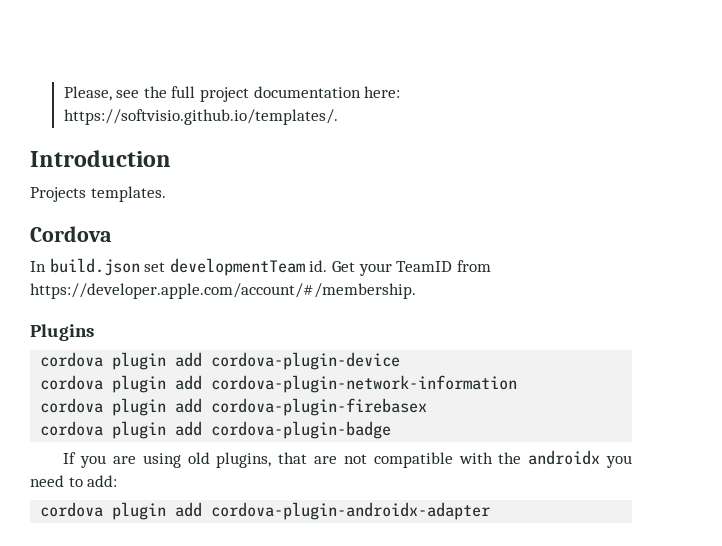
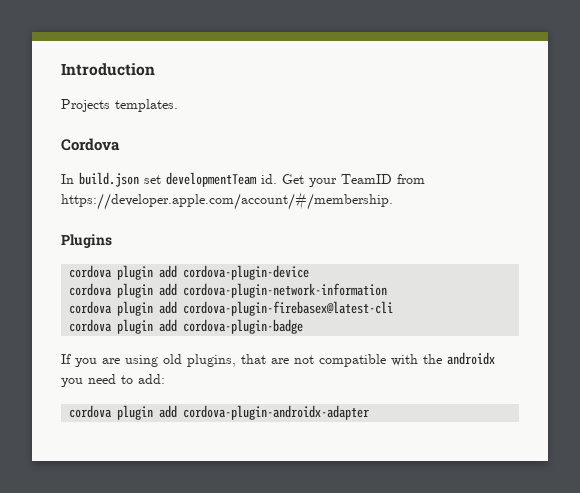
[63,86,401,102] [63,109,338,125] Please, see the full project documentation here: https://softvisio.github.io/templates/. // -> (61, 69) none
[211,398,428,416] cordova-plugin-firebasex -> [183,301,394,316] cordova-plugin-firebasex@latest-cli

